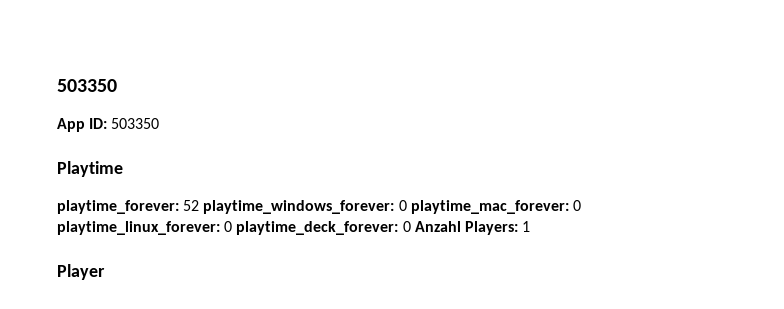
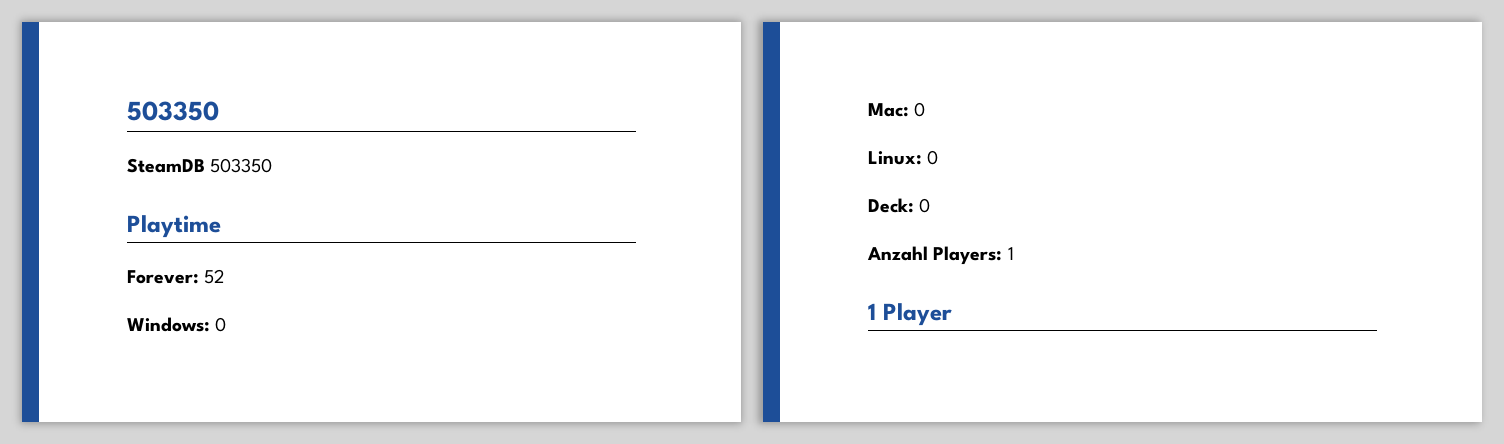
[57,79,117,92] [57,118,108,132] 503350 // App ID: -> [127,101,219,121] [127,158,205,173] 503350 // SteamDB
[57,200,179,214] playtime_forever: -> [127,270,199,284] Forever:
[203,200,581,214] [57,221,411,235] playtime_windows_forever: 0 playtime_mac_forever: 0 playtime_linux_forever: 0 playtime_deck_forever: 0 -> [127,317,227,332] [868,102,926,117] [868,150,939,165] [868,198,931,213] // Windows: 0 // Mac: 0 // Linux: 0 // Deck: 0 //
(531, 226) none -> [868,303,876,320] 1

